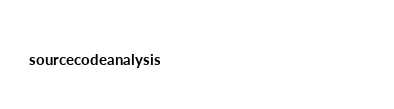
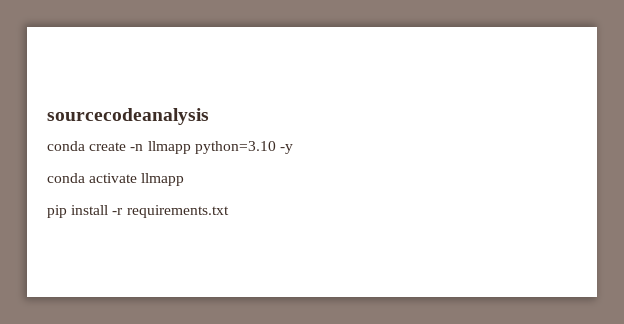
(161, 61) none -> [47,141,293,154] [47,173,185,186] [47,205,229,218] // conda create -n llmapp python=3.10 -y // conda activate llmapp // pip install -r requirements.txt

